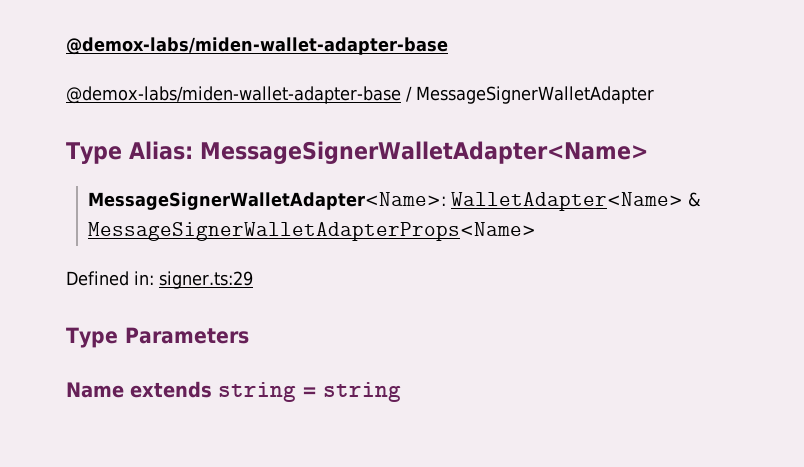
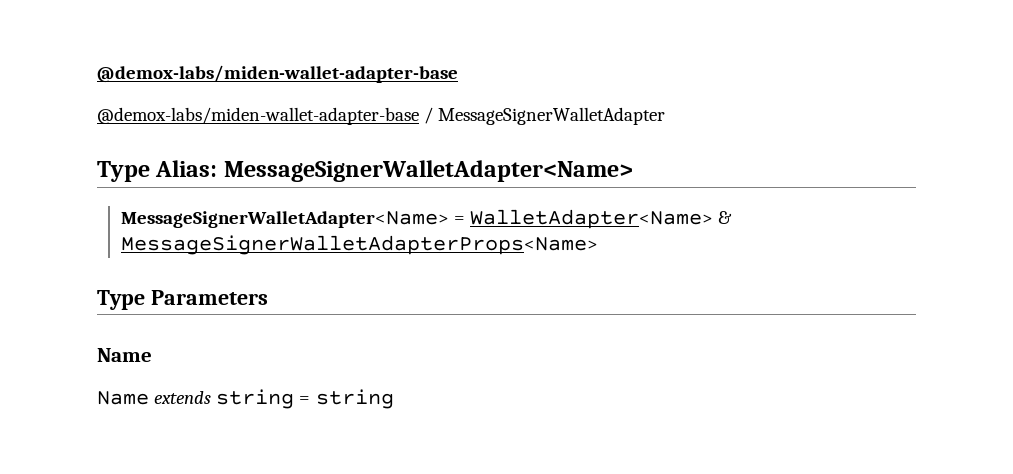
[88,192,447,210] MessageSignerWalletAdapter<Name>: -> [120,211,465,228] MessageSignerWalletAdapter<Name> =
[66,271,253,289] // Defined in: signer.ts:29 -> (598, 245) none
(124, 390) none -> [97,391,149,405] // Name

